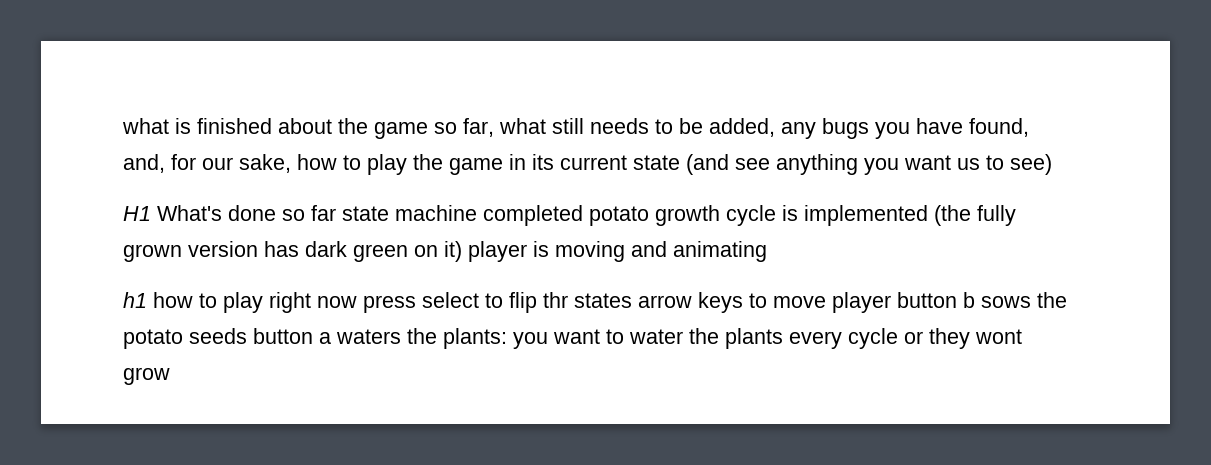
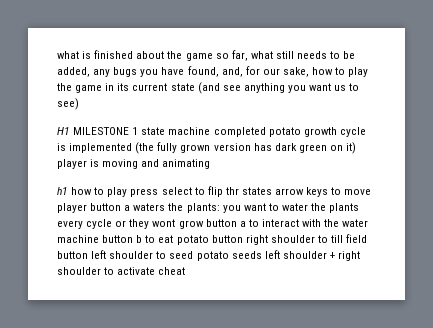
[157,205,336,221] What's done so far -> [73,127,139,135] MILESTONE 1
[269,292,357,313] right now -> (128, 192) none
[963,292,1067,308] [123,328,313,349] b sows the potato seeds button -> (122, 207) none
(170, 376) none -> [205,219,369,227] [57,234,368,245] [57,250,361,261] [57,267,186,275] button a to interact with the water machine button b to eat potato button right shoulder to till field button left shoulder to seed potato seeds left shoulder + right shoulder to activate cheat

